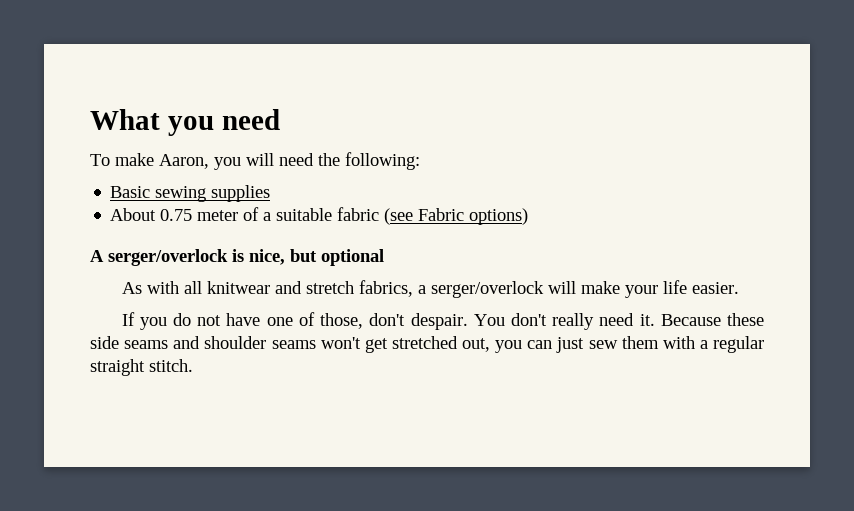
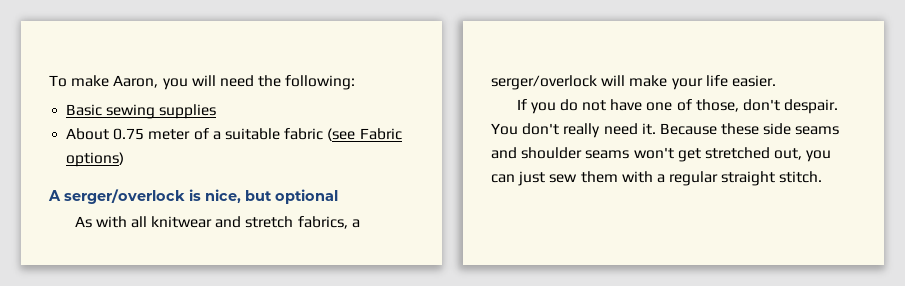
[90,109,280,136] What you need // -> (49, 81) none

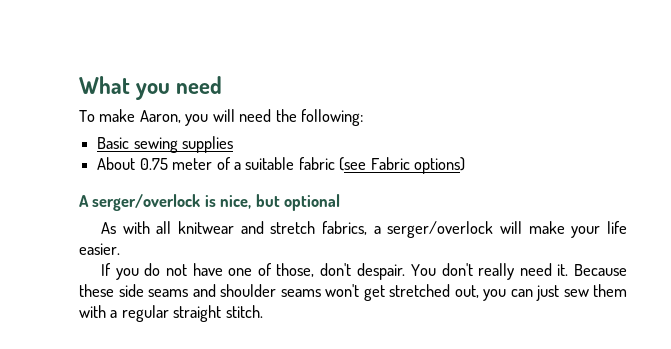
(49, 81) none -> [79,76,223,100] What you need //

